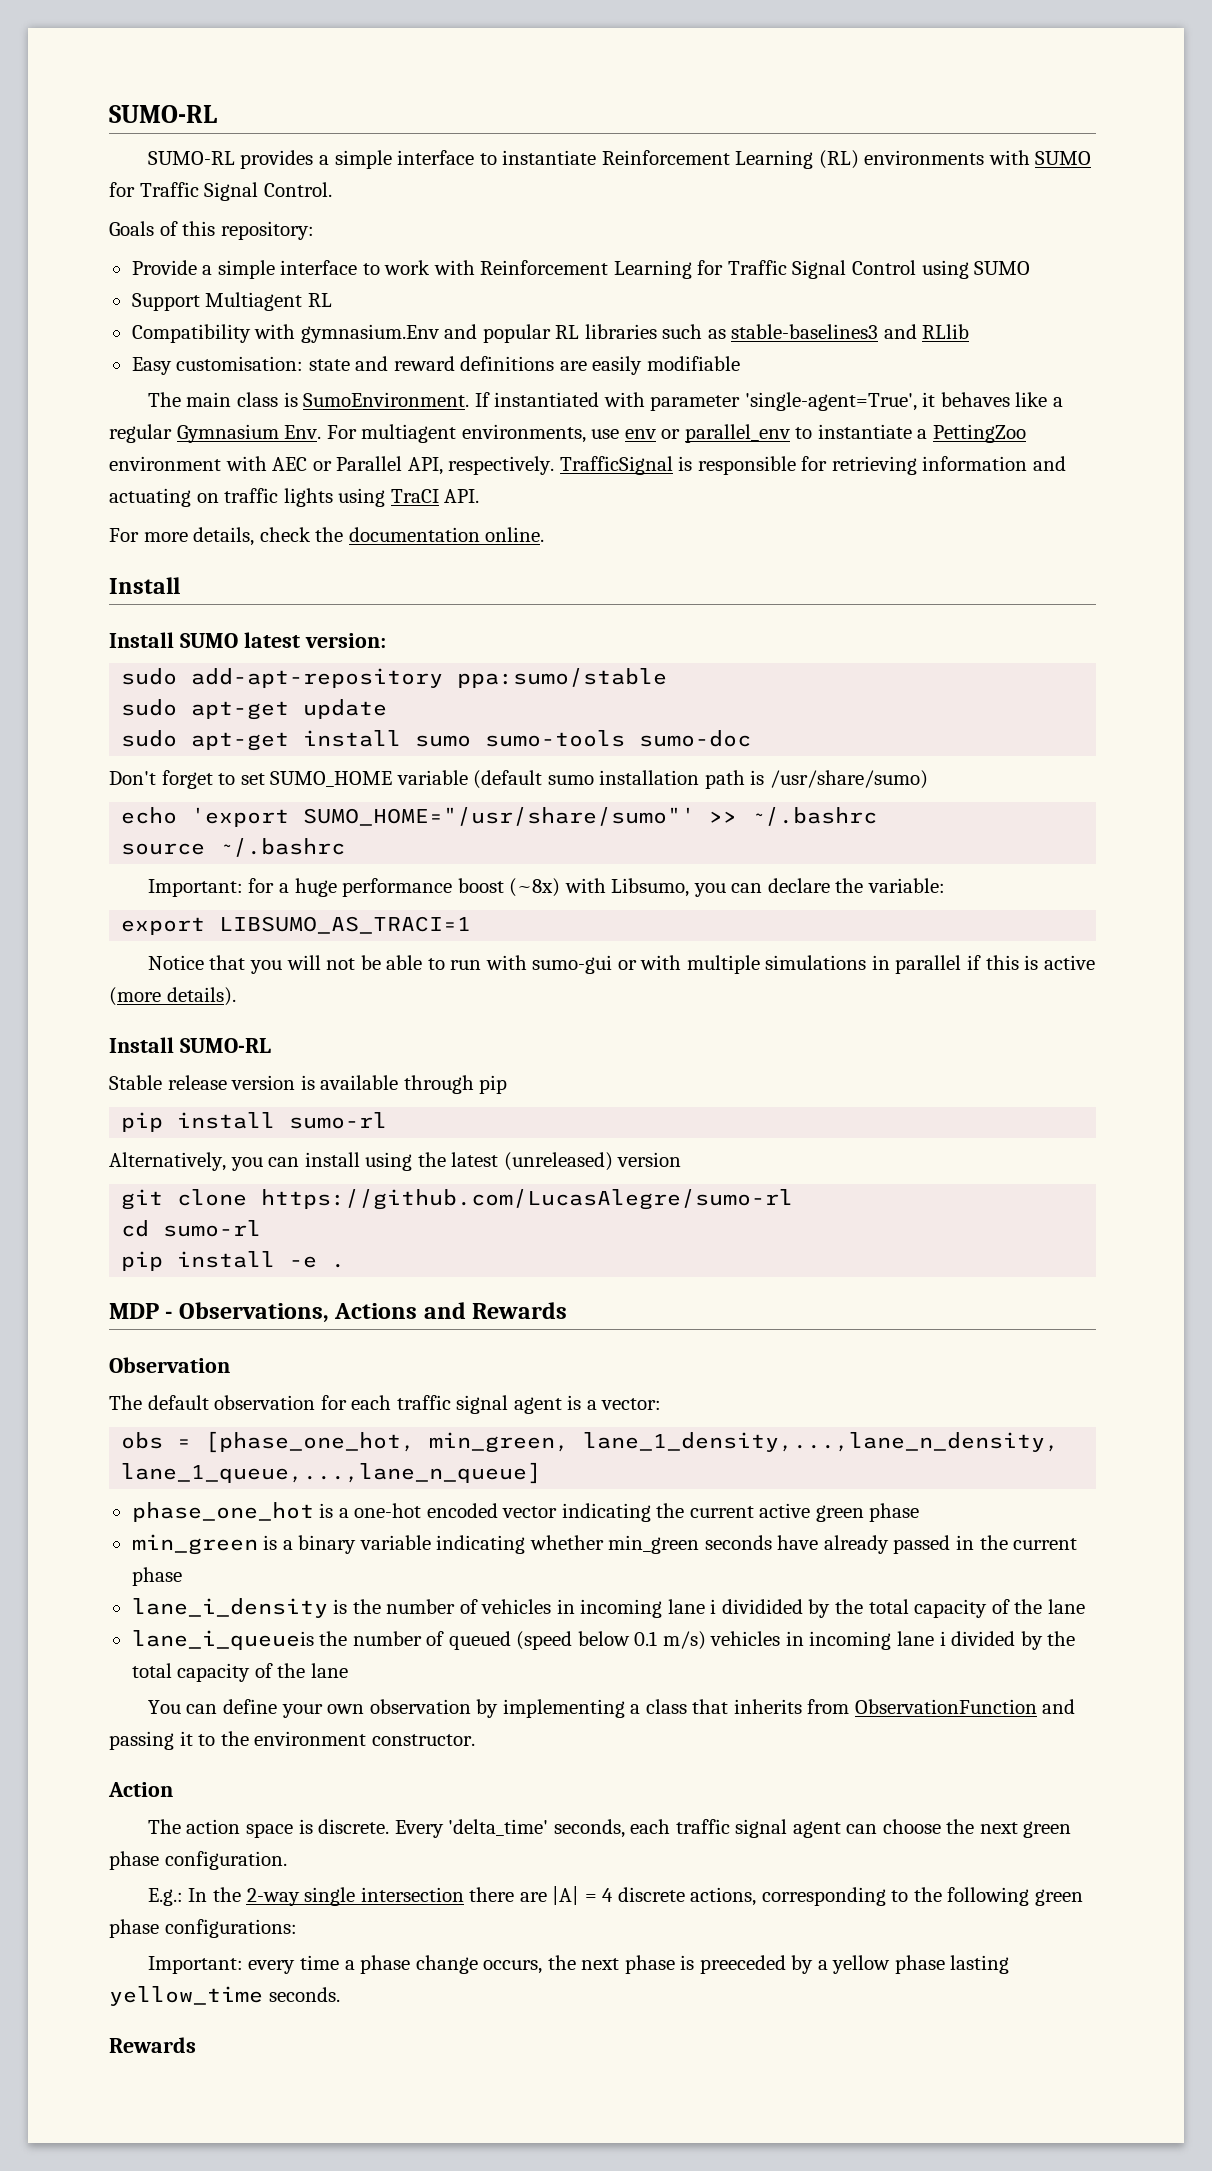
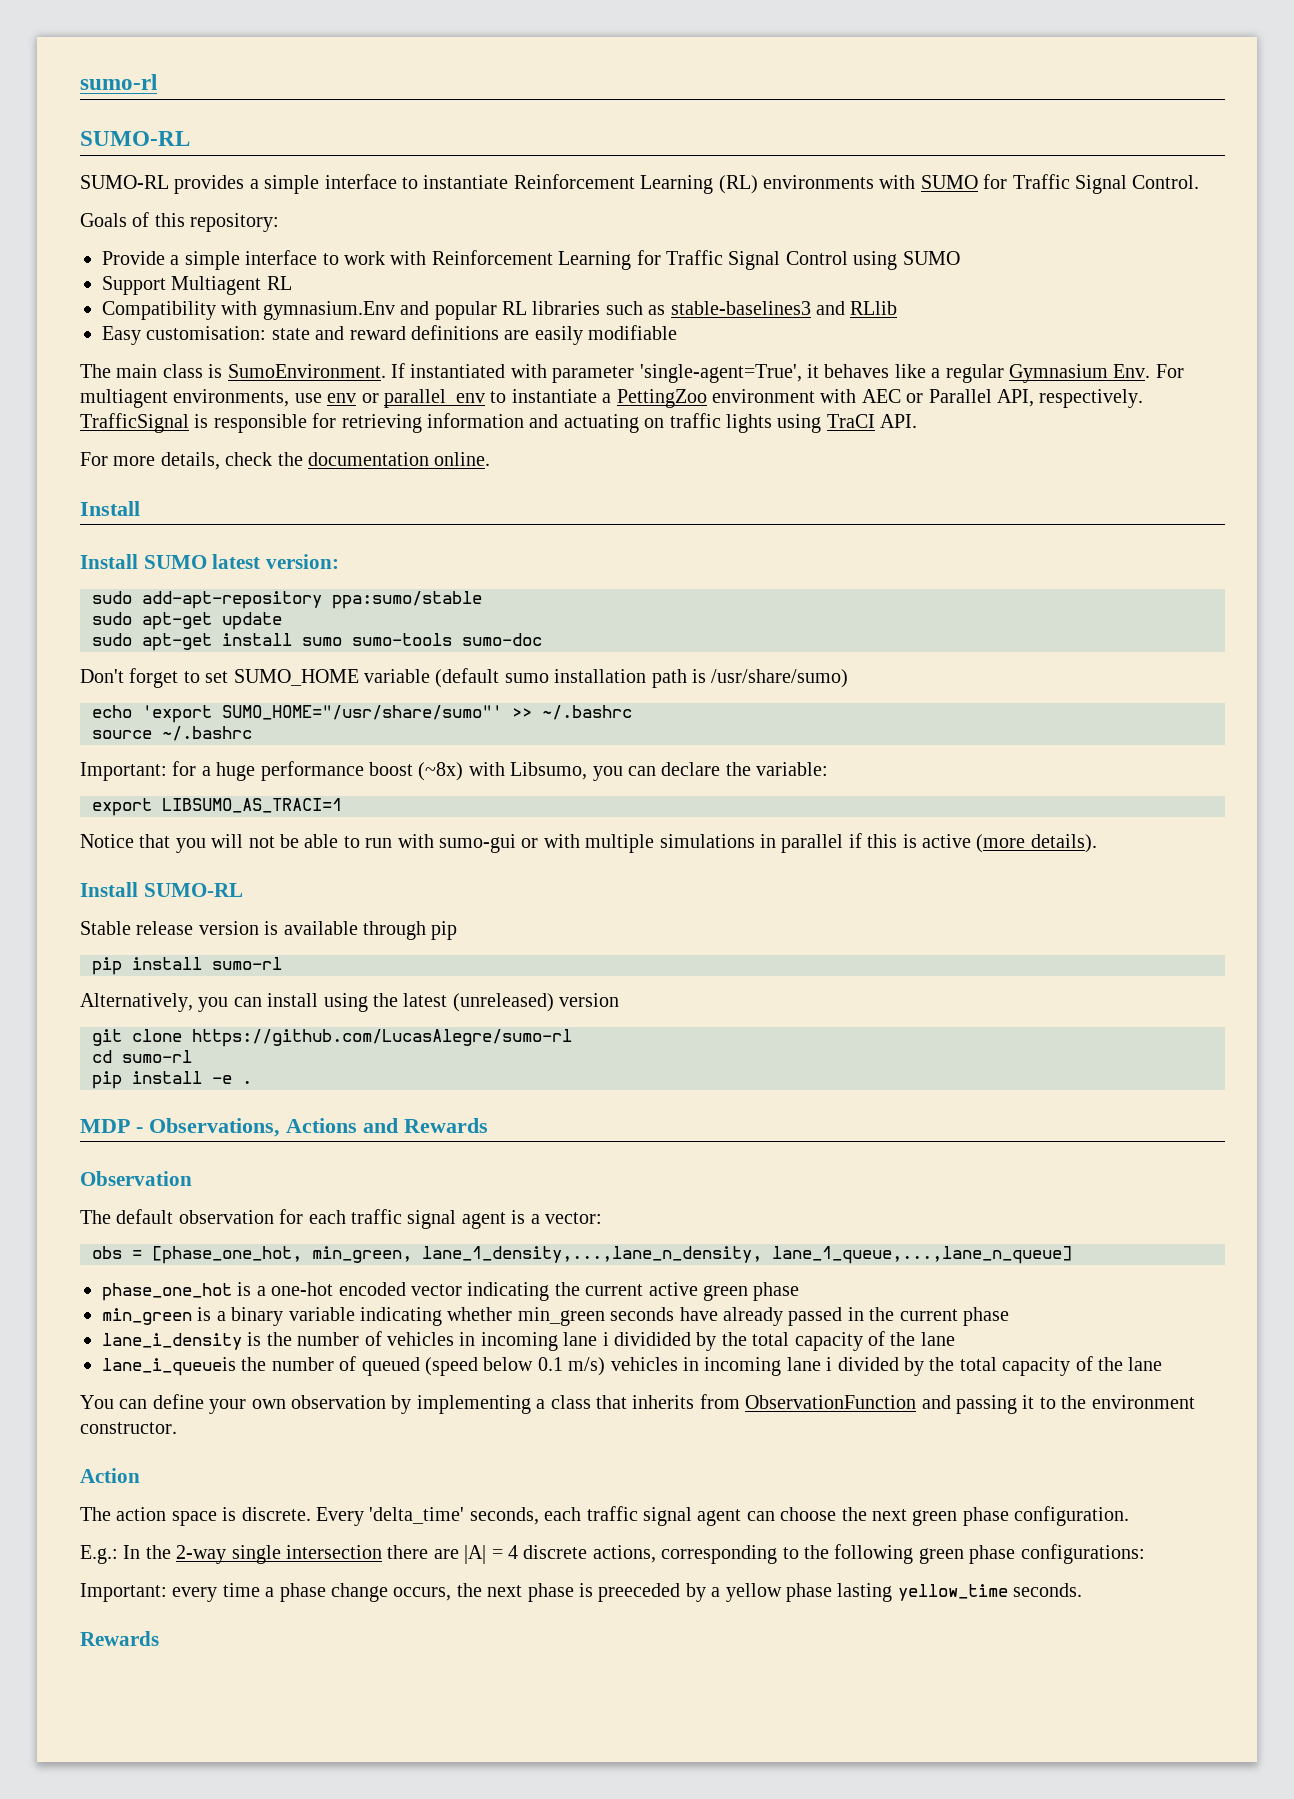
(109, 114) none -> [80,74,157,90] sumo-rl //

